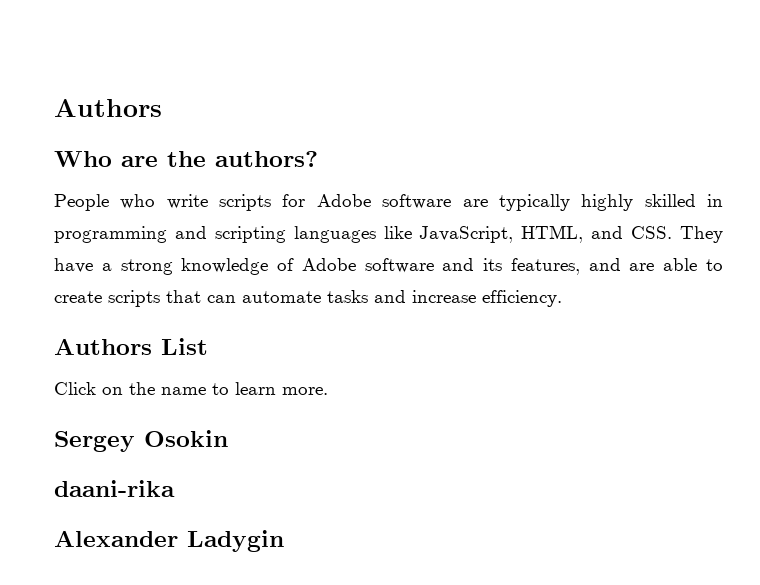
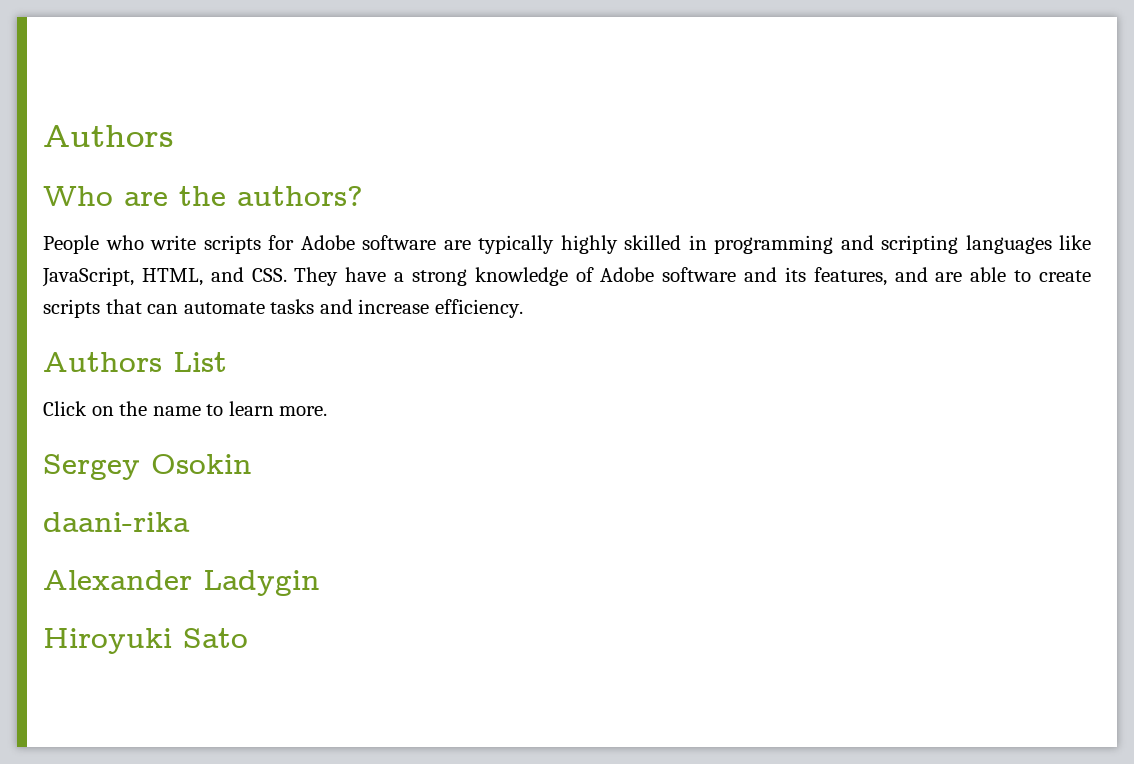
(284, 541) none -> [43,628,248,654] // Hiroyuki Sato

